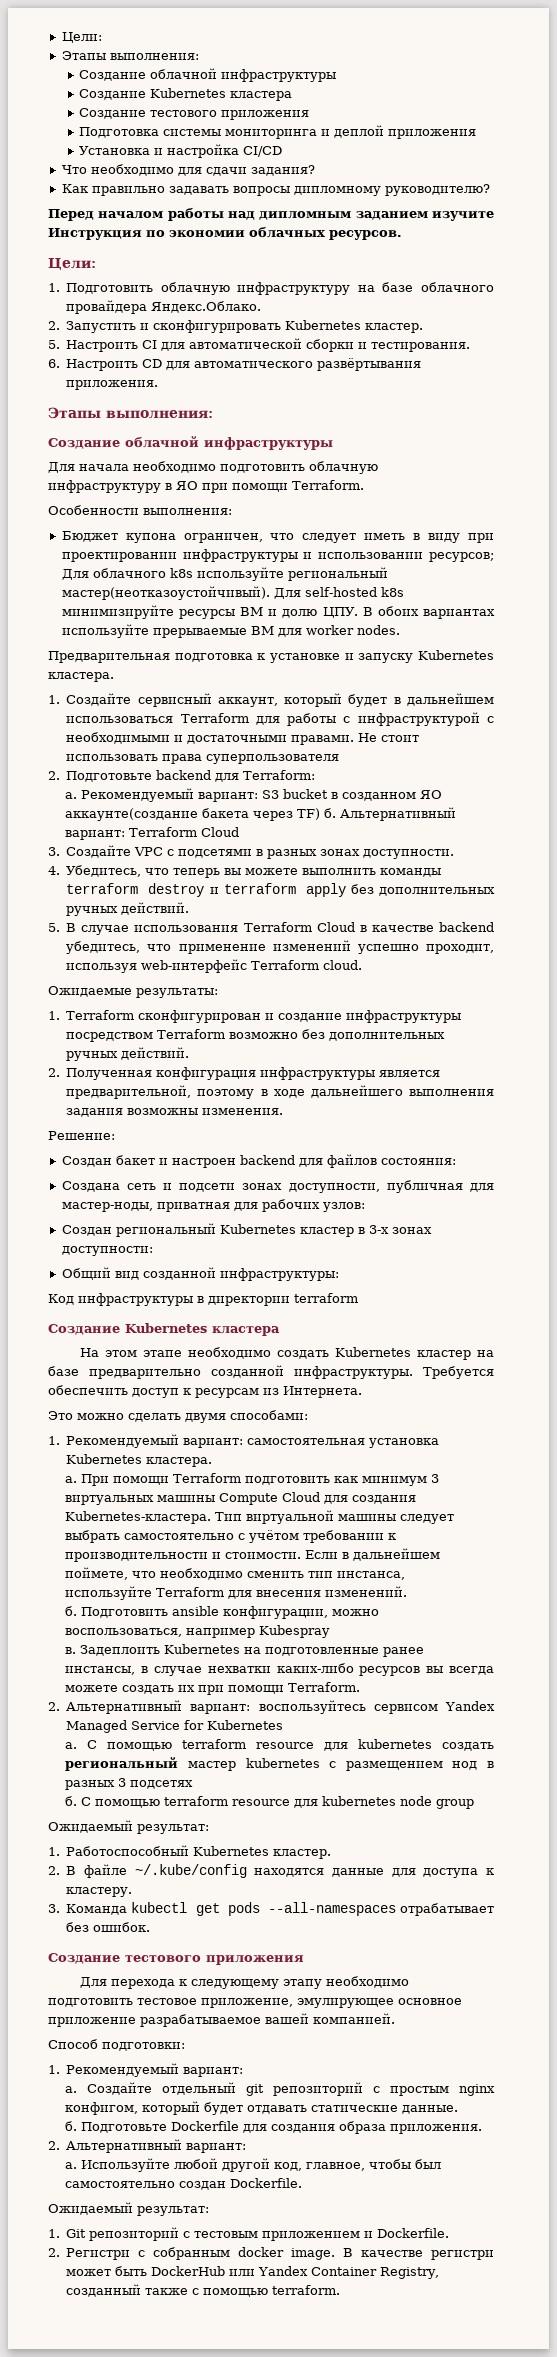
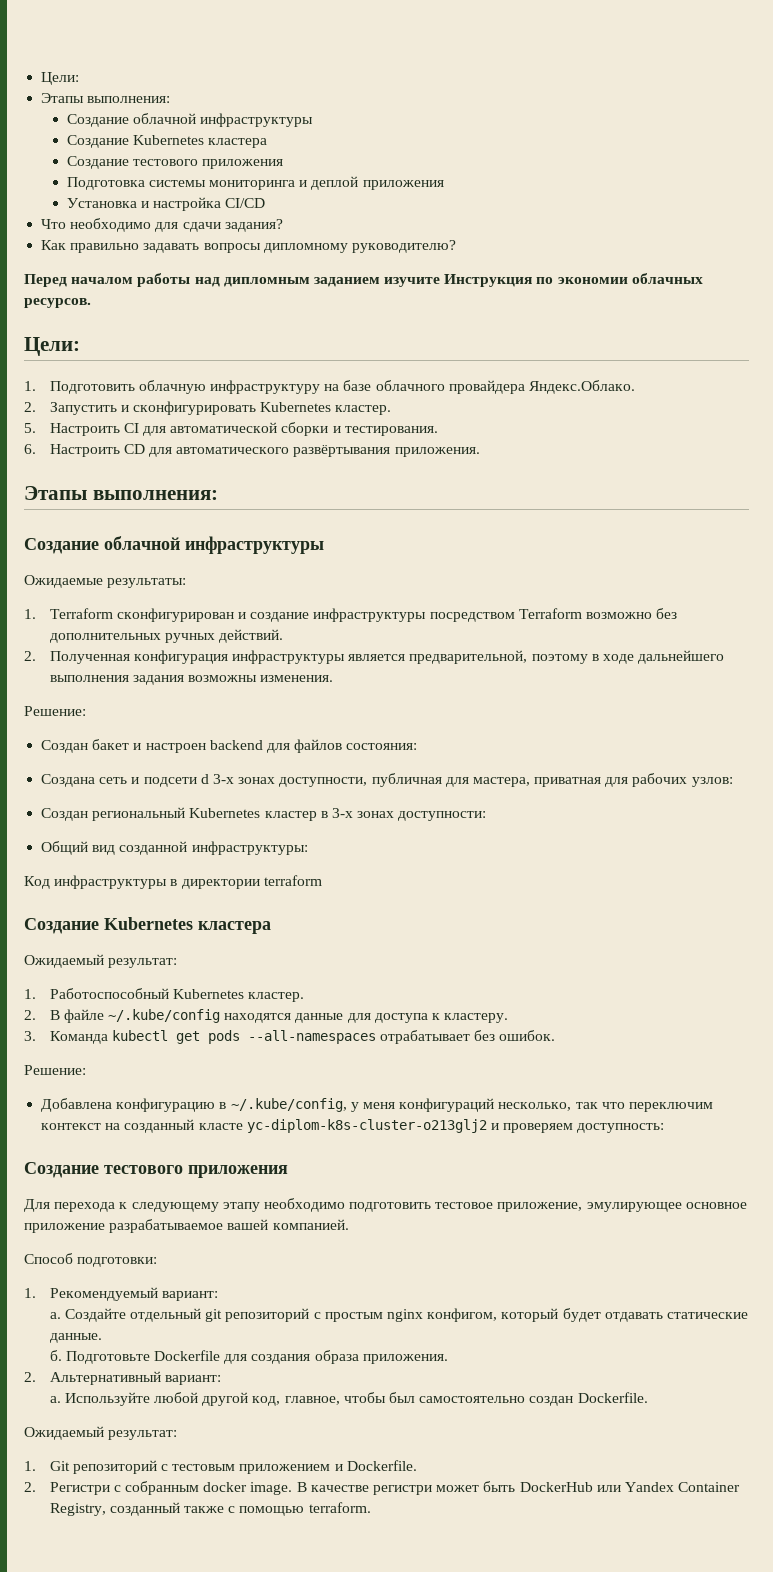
[48,461,378,474] [48,480,364,493] [48,505,232,515] [61,531,494,543] [61,549,494,562] [61,567,388,581] [61,586,404,600] [61,605,495,619] [61,624,400,638] [48,650,495,663] [48,672,114,682] [48,693,495,707] [66,712,495,726] [66,732,420,745] [66,754,340,764] [48,770,316,782] [65,788,443,802] [65,807,457,821] [65,827,240,840] [48,845,455,859] [48,865,442,878] [66,883,495,897] [66,902,190,916] [48,922,494,935] [66,940,494,954] [66,959,363,973] // Для начала необходимо подготовить облачную инфраструктуру в ЯО при помощи Terraform. // Особенности выполнения: // Бюджет купона ограничен, что следует иметь в виду при проектировании инфраструктуры и использовании ресурсов; Для облачного k8s используйте региональный мастер(неотказоустойчивый). Для self-hosted k8s минимизируйте ресурсы ВМ и долю ЦПУ. В обоих вариантах используйте прерываемые ВМ для worker nodes. // Предварительная подготовка к установке и запуску Kubernetes кластера. // 1. Создайте сервисный аккаунт, который будет в дальнейшем использоваться Terraform для работы с инфраструктурой с необходимыми и достаточными правами. Не стоит использовать права суперпользователя // 2. Подготовьте backend для Terraform: // а. Рекомендуемый вариант: S3 bucket в созданном ЯО аккаунте(создание бакета через TF) б. Альтернативный вариант: Terraform Cloud // 3. Создайте VPC с подсетями в разных зонах доступности. // 4. Убедитесь, что теперь вы можете выполнить команды terraform destroy и terraform apply без дополнительных ручных действий. // 5. В случае использования Terraform Cloud в качестве backend убедитесь, что применение изменений успешно проходит, используя web-интерфейс Terraform cloud. -> (324, 545) none
(236, 1187) none -> [200,774,234,784] d 3-х
[61,1202,153,1212] мастер-ноды, -> [472,777,530,787] мастера,
[79,1347,495,1360] [48,1365,494,1379] [48,1385,362,1398] [48,1410,308,1423] [48,1434,440,1448] [66,1454,213,1467] [65,1473,440,1486] [65,1492,417,1505] [65,1510,455,1524] [65,1530,397,1543] [65,1548,441,1562] [65,1567,406,1580] [65,1586,408,1600] [65,1606,380,1619] [65,1625,331,1638] [65,1644,425,1657] [65,1663,495,1676] [65,1682,361,1695] [48,1700,495,1714] [66,1720,284,1733] [65,1739,494,1751] [65,1757,494,1771] [65,1778,194,1790] [65,1796,475,1809] // На этом этапе необходимо создать Kubernetes кластер на базе предварительно созданной инфраструктуры. Требуется обеспечить доступ к ресурсам из Интернета. // Это можно сделать двумя способами: // 1. Рекомендуемый вариант: самостоятельная установка Kubernetes кластера. // а. При помощи Terraform подготовить как минимум 3 виртуальных машины Compute Cloud для создания Kubernetes-кластера. Тип виртуальной машины следует выбрать самостоятельно с учётом требовании к производительности и стоимости. Если в дальнейшем поймете, что необходимо сменить тип инстанса, используйте Terraform для внесения изменений. // б. Подготовить ansible конфигурации, можно воспользоваться, например Kubespray // в. Задеплоить Kubernetes на подготовленные ранее инстансы, в случае нехватки каких-либо ресурсов вы всегда можете создать их при помощи Terraform. // 2. Альтернативный вариант: воспользуйтесь сервисом Yandex Managed Service for Kubernetes // а. С помощью terraform resource для kubernetes создать региональный мастер kubernetes с размещением нод в разных 3 подсетях // б. С помощью terraform resource для kubernetes node group -> (271, 927) none
(151, 1927) none -> [24,1065,86,1075] [41,1098,713,1112] [41,1119,665,1133] // Решение: // Добавлена конфигурацию в ~/.kube/config, у меня конфигураций несколько, так что переключим контекст на созданный класте yc-diplom-k8s-cluster-o213glj2 и проверяем доступность:

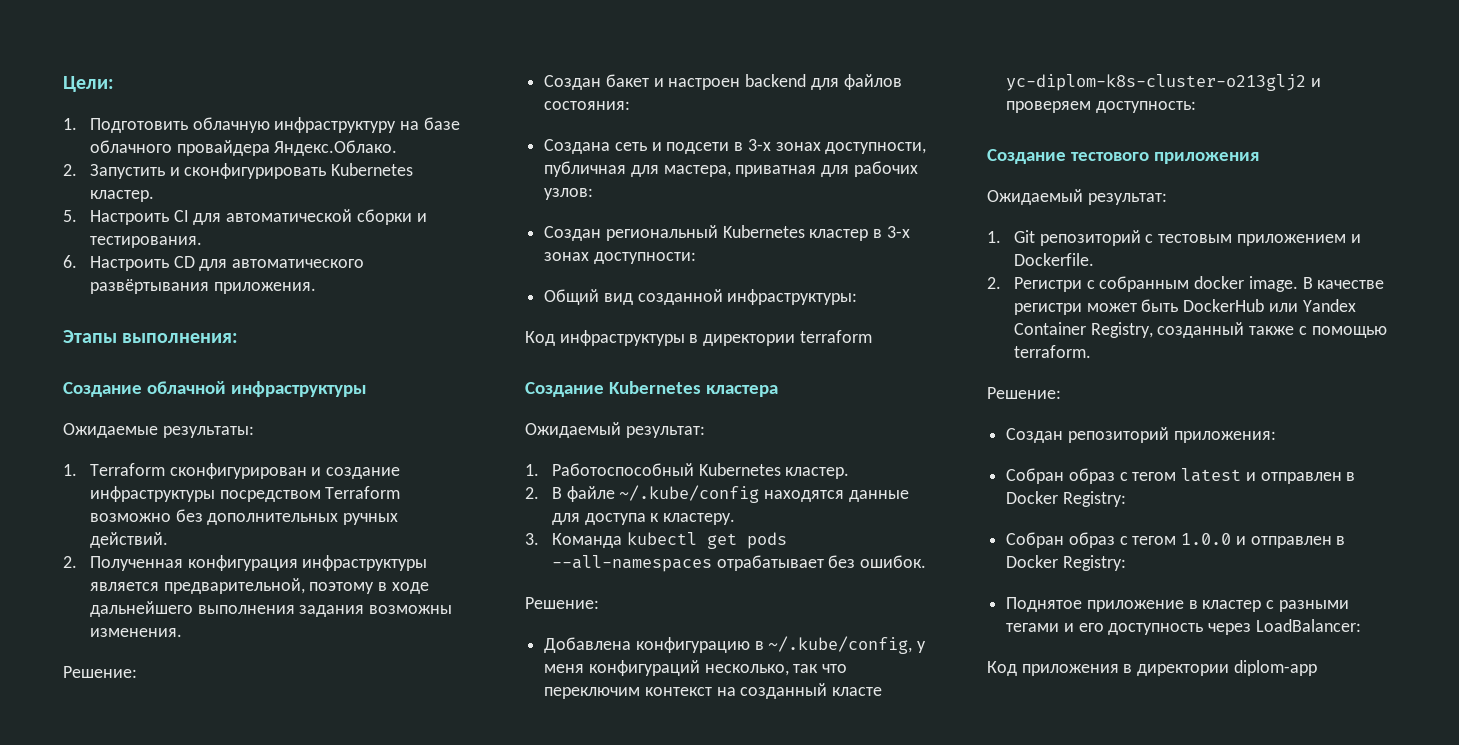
[41,72,80,85] [41,93,171,103] [66,113,314,127] [66,135,268,148] [66,156,284,169] [66,176,444,190] [66,197,266,211] [41,218,283,232] [41,240,456,253] [24,273,703,287] [24,298,91,308] [24,337,80,356] Цели: // Этапы выполнения: // Создание облачной инфраструктуры // Создание Kubernetes кластера // Создание тестового приложения // Подготовка cистемы мониторинга и деплой приложения // Установка и настройка CI/CD // Что необходимо для сдачи задания? // Как правильно задавать вопросы дипломному руководителю? // Перед началом работы над дипломным заданием изучите Инструкция по экономии облачных ресурсов. // Цели: -> [63,76,114,92] Цели:
[200,774,209,784] d -> [734,142,744,151] в
[24,1198,747,1212] [24,1219,349,1233] [24,1253,158,1267] [24,1287,218,1301] [49,1308,748,1322] [49,1333,102,1343] [49,1350,448,1364] [24,1371,221,1385] [49,1392,648,1406] // Для перехода к следующему этапу необходимо подготовить тестовое приложение, эмулирующее основное приложение разрабатываемое вашей компанией. // Способ подготовки: // 1. Рекомендуемый вариант: // а. Создайте отдельный git репозиторий с простым nginx конфигом, который будет отдавать статические данные. // б. Подготовьте Dockerfile для создания образа приложения. // 2. Альтернативный вариант: // а. Используйте любой другой код, главное, чтобы был самостоятельно создан Dockerfile. -> (1259, 158) none
(371, 1507) none -> [987,387,1061,399] [1006,427,1276,443] [1006,468,1356,484] [1006,491,1126,507] [1006,532,1346,548] [1006,555,1126,571] [1006,597,1349,612] [1006,619,1361,635] [987,660,1317,676] // Решение: // Создан репозиторий приложения: // Собран образ с тегом latest и отправлен в Docker Registry: // Собран образ с тегом 1.0.0 и отправлен в Docker Registry: // Поднятое приложение в кластер с разными тегами и его доступность через LoadBalancer: // Код приложения в директории diplom-app

